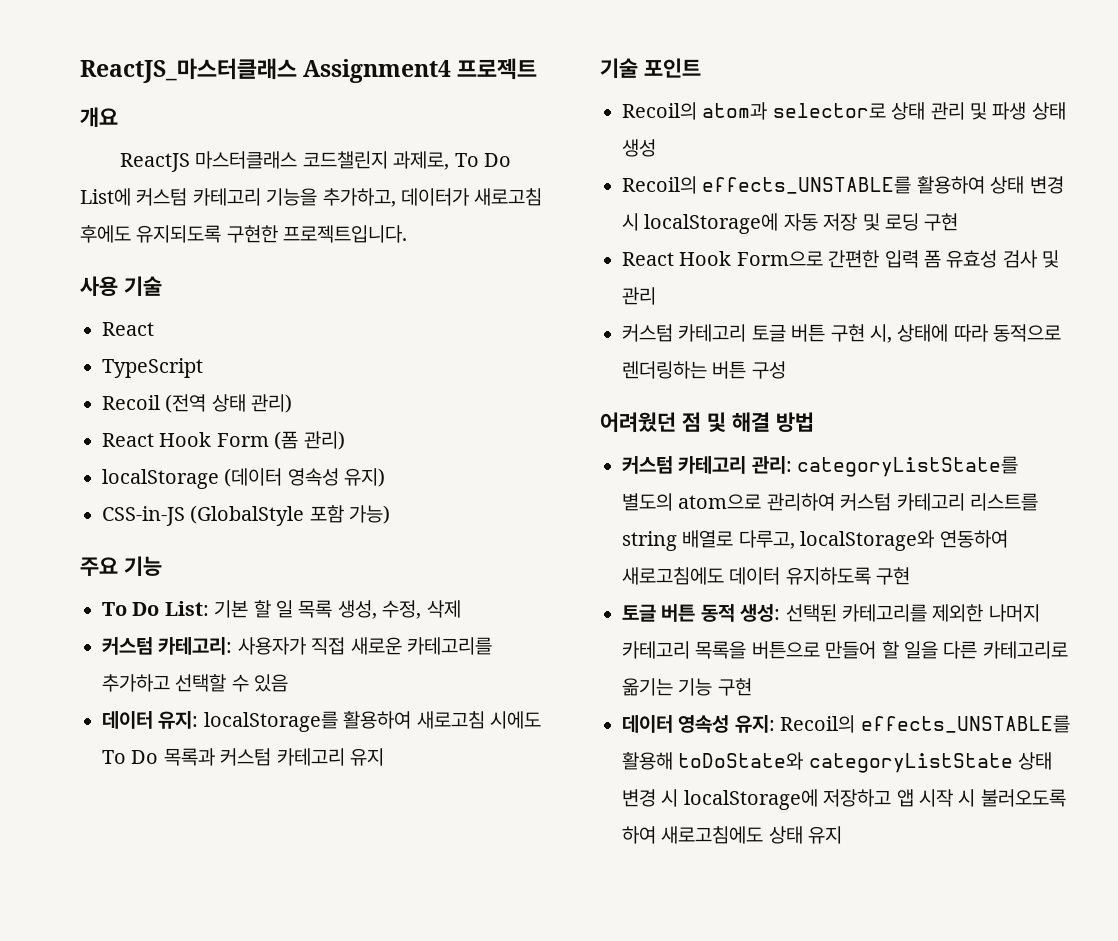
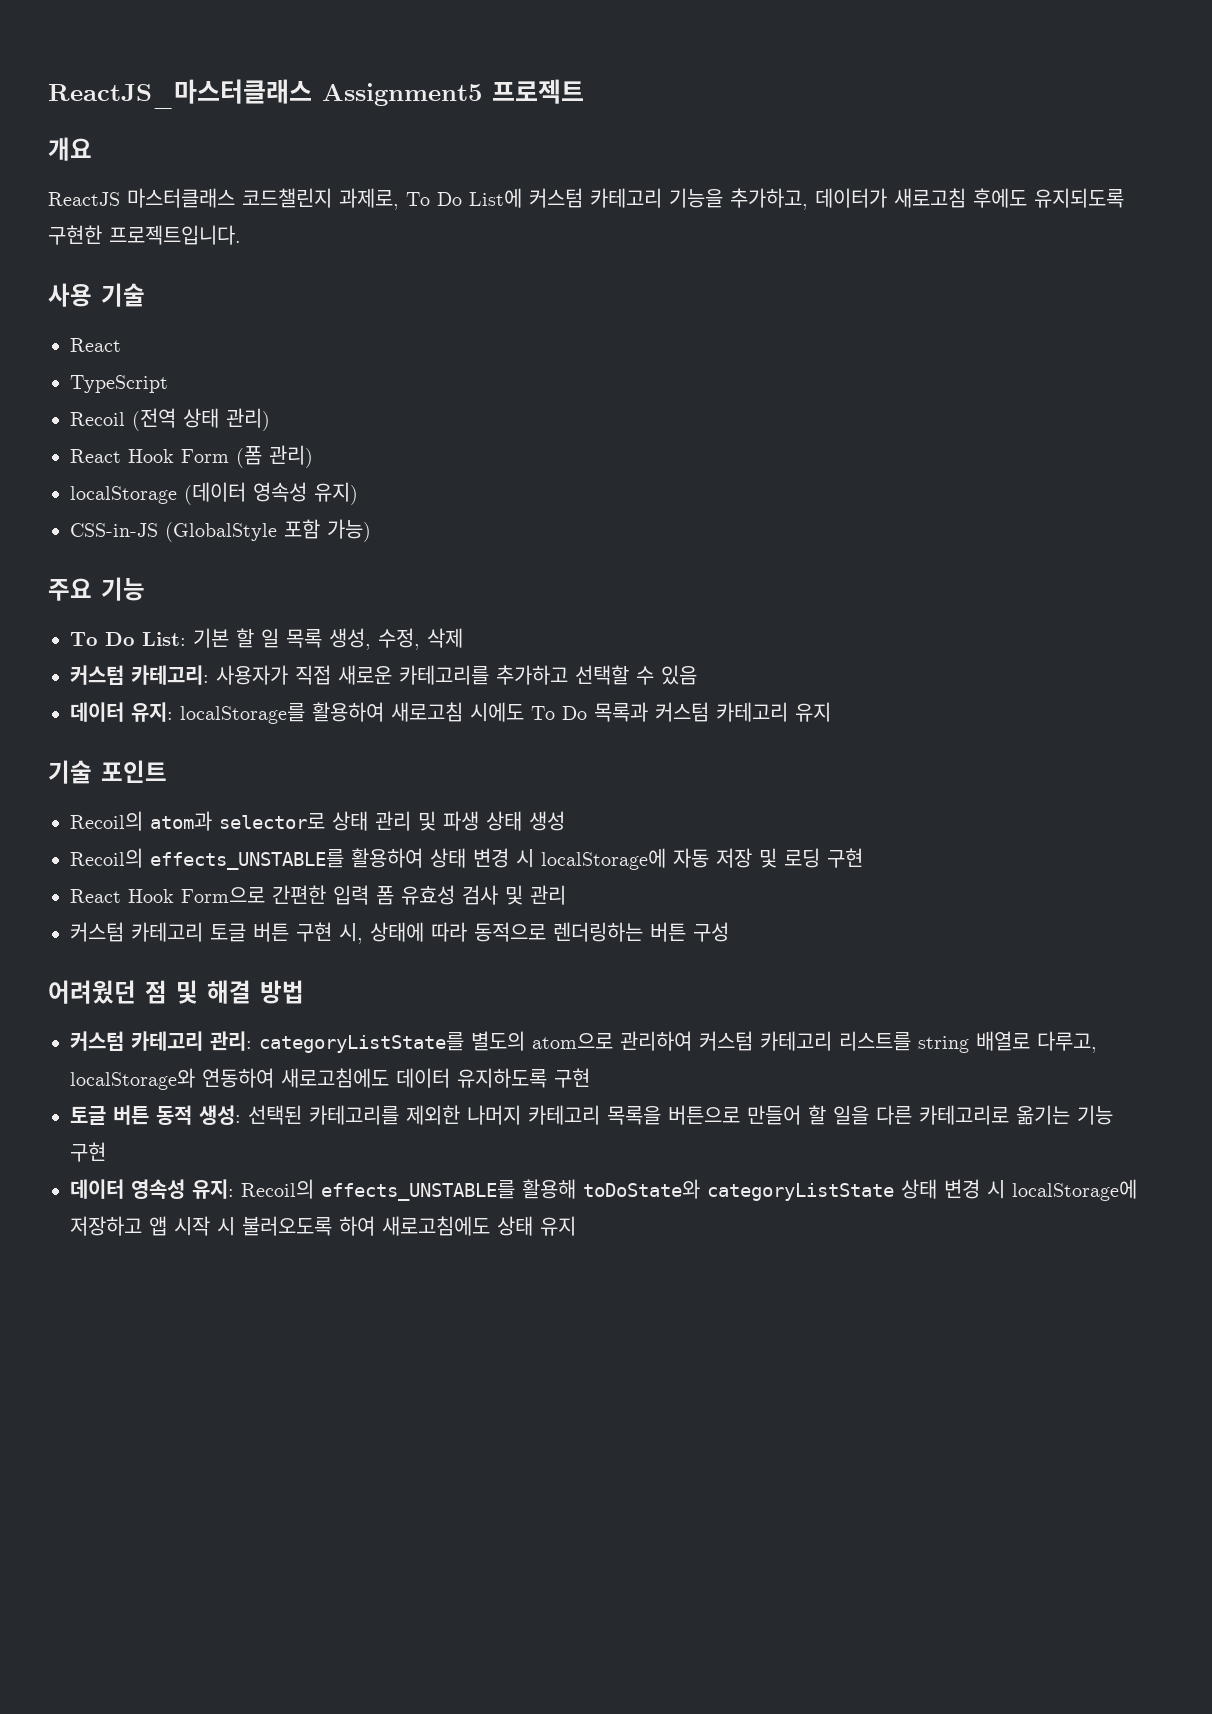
[303,59,452,83] Assignment4 -> [322,83,482,106] Assignment5

